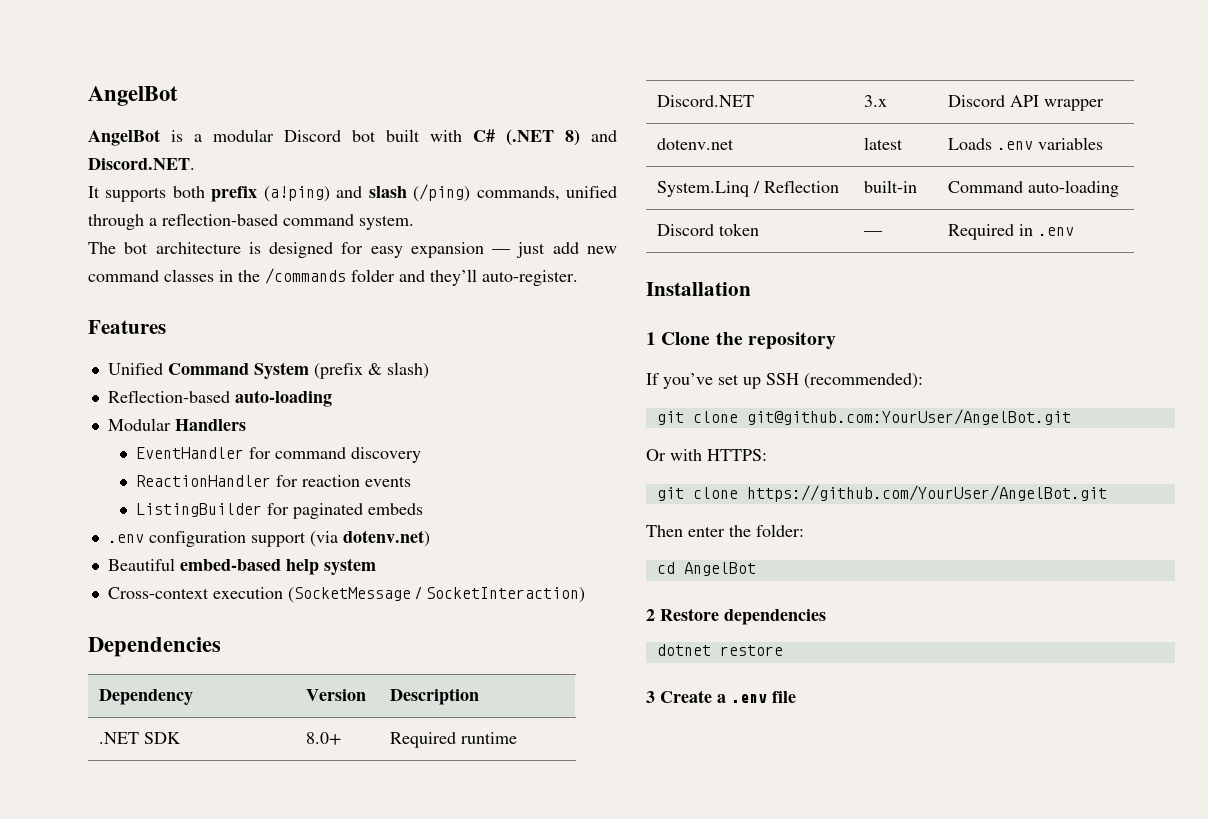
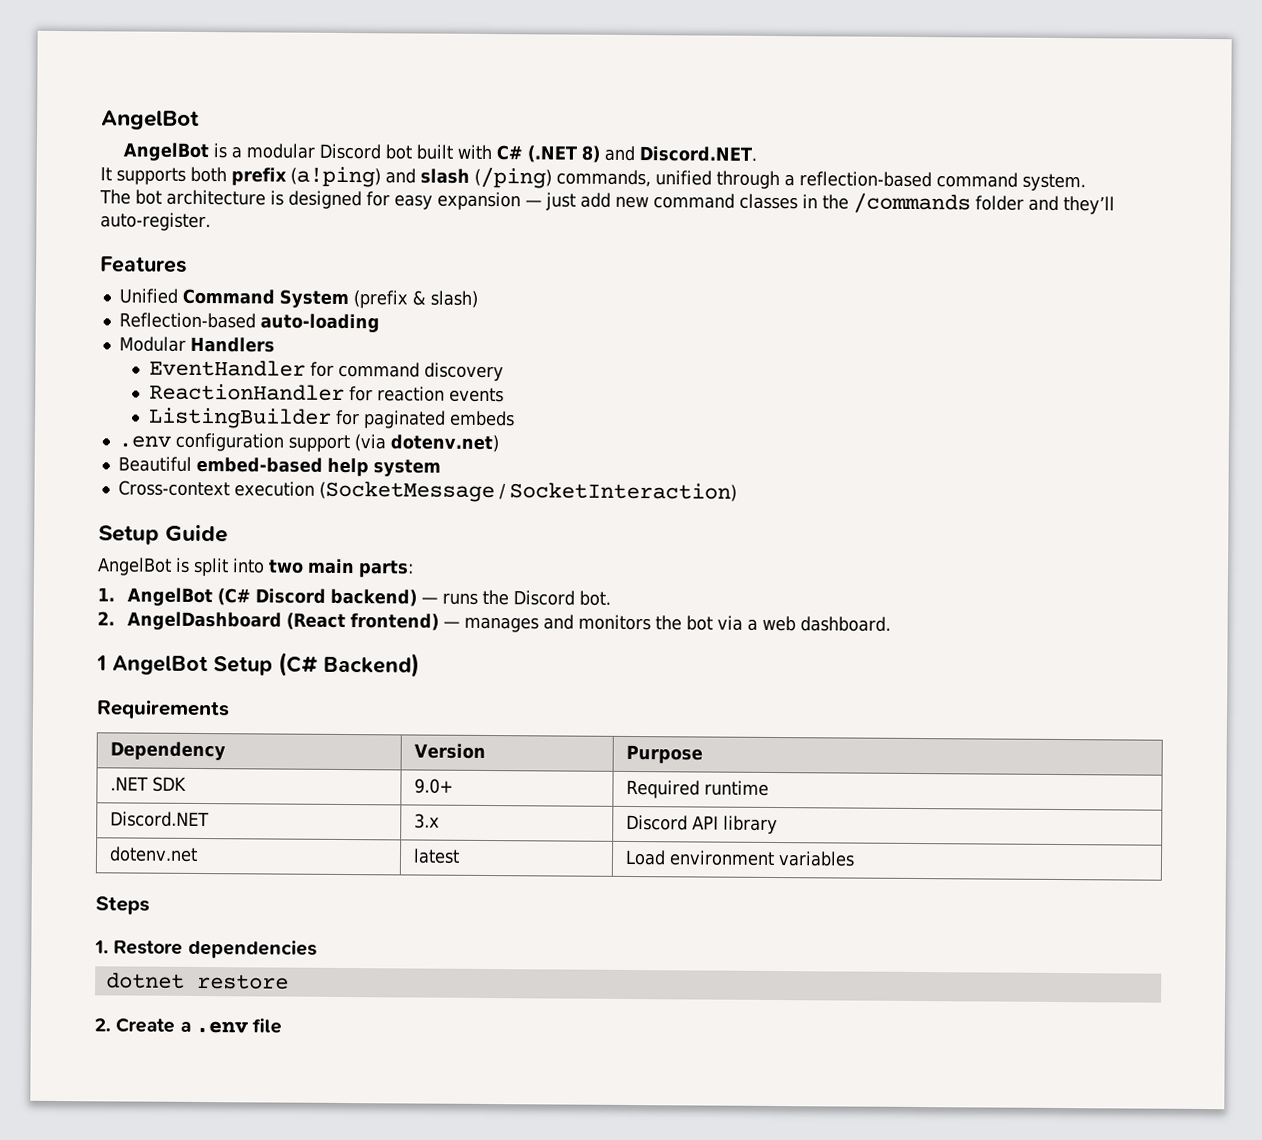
[88,637,221,657] Dependencies -> [98,524,229,545] [97,557,414,578] [97,587,611,607] [97,611,891,633] [96,652,420,678] [96,699,230,720] Setup Guide // AngelBot is split into two main parts: // 1. AngelBot (C# Discord backend) — runs the Discord bot. // 2. AngelDashboard (React frontend) — manages and monitors the bot via a web dashboard. // 1 AngelBot Setup (C# Backend) // Requirements
[390,688,480,705] Description -> [626,744,704,764] Purpose
[306,732,342,745] 8.0+ -> [414,778,455,794] 9.0+
[1044,99,1105,111] wrapper -> [723,815,779,835] library
[948,138,1034,150] Loads .env -> [625,849,776,867] Load environment
[657,180,840,197] [864,180,918,193] [948,180,1120,197] [657,223,760,236] [864,231,883,236] [948,224,1075,240] [646,282,751,296] [646,332,836,349] [646,373,923,389] [656,409,1071,425] [646,449,767,461] [656,485,1107,502] [646,524,804,537] [656,562,756,576] [646,609,655,621] // System.Linq / Reflection | built-in | Command auto-loading // Discord token | — | Required in .env // Installation // 1 Clone the repository // If you’ve set up SSH (recommended): // git clone git@github.com:YourUser/AngelBot.git // Or with HTTPS: // git clone https://github.com/YourUser/AngelBot.git // Then enter the folder: // cd AngelBot // 2 -> [95,896,150,915] [94,940,109,954] // Steps // 1.
[646,691,655,703] 3 -> [94,1018,111,1032] 2.

